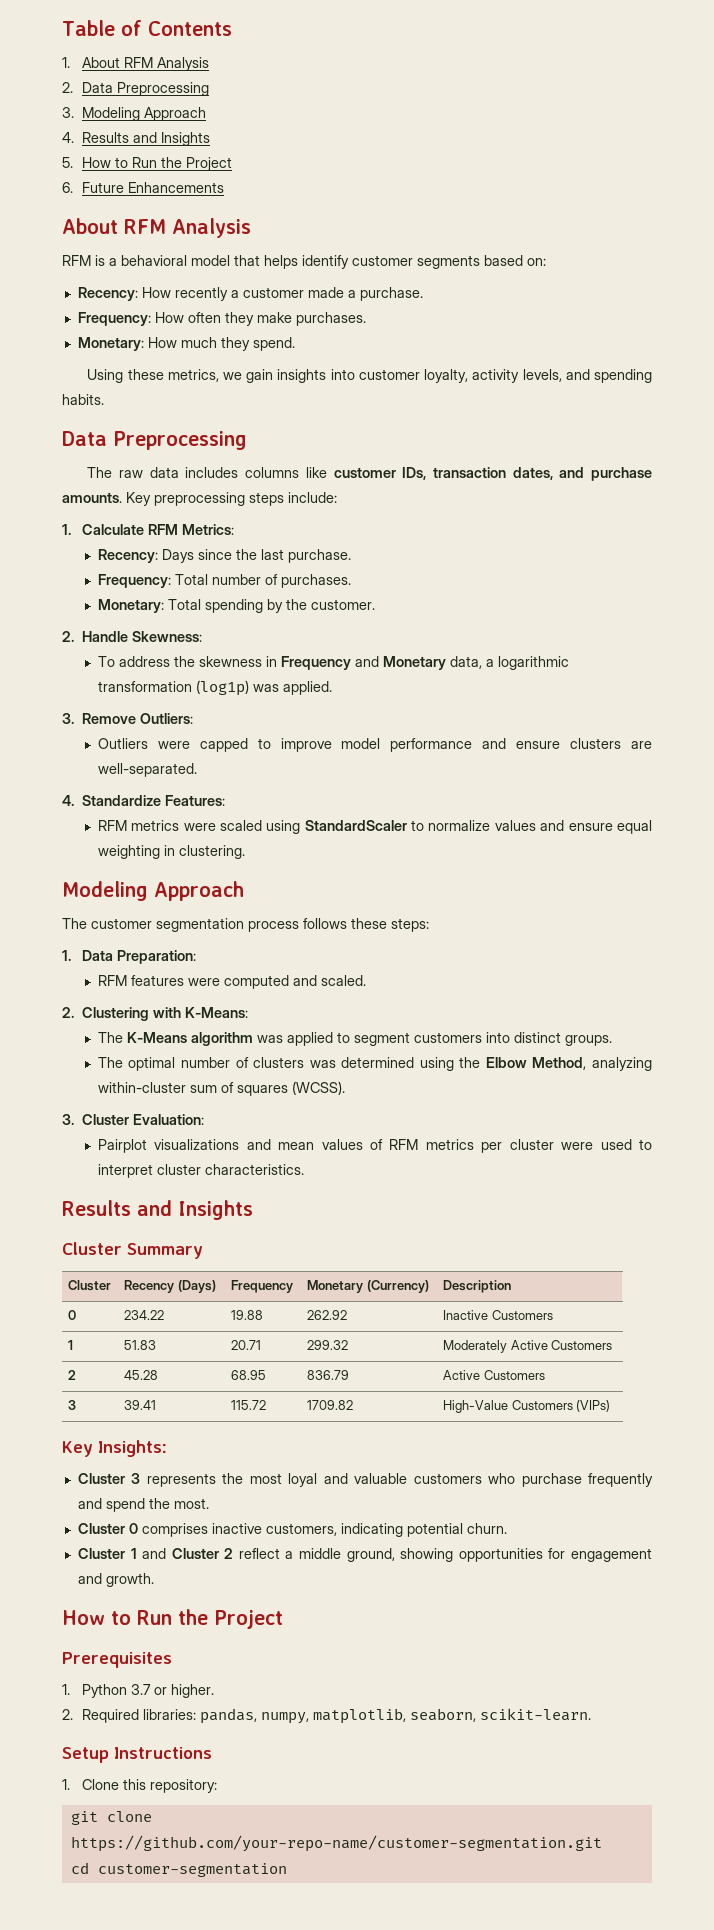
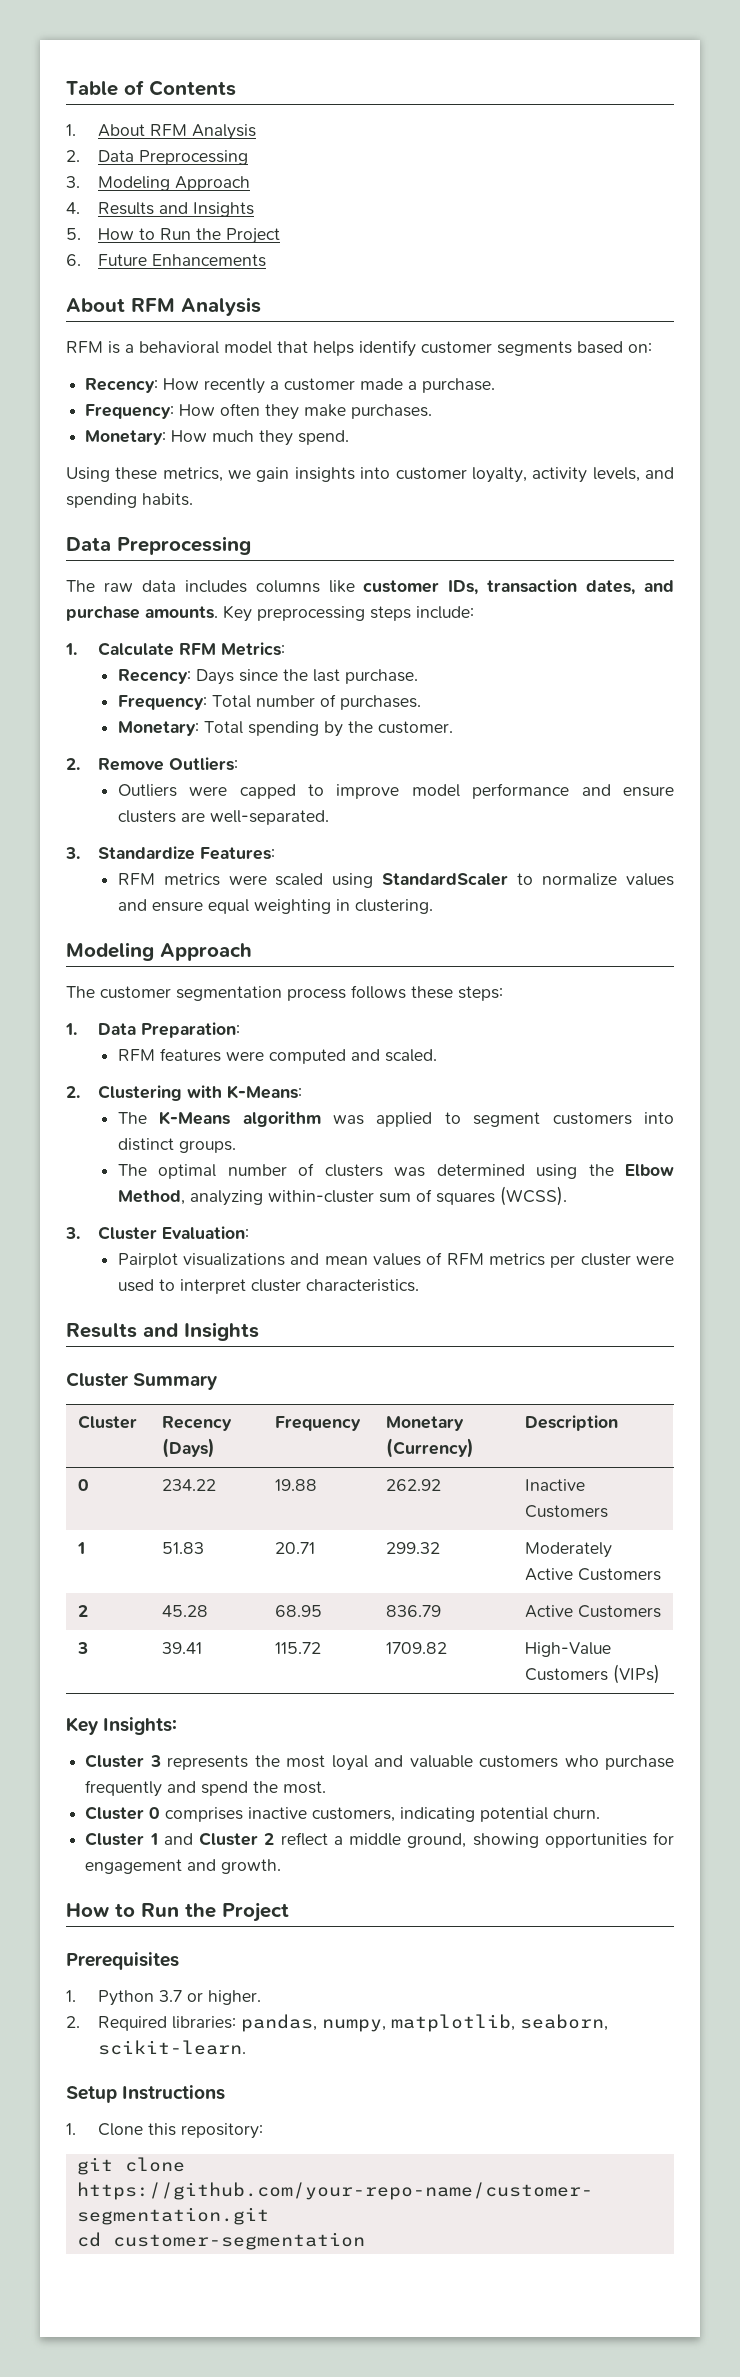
[81,631,202,642] [97,656,569,670] [97,680,332,696] [62,713,74,724] Handle Skewness: // To address the skewness in Frequency and Monetary data, a logarithmic transformation (log1p) was applied. // 3. -> (80, 764) none
[62,795,74,806] 4. -> [65,847,80,859] 3.

